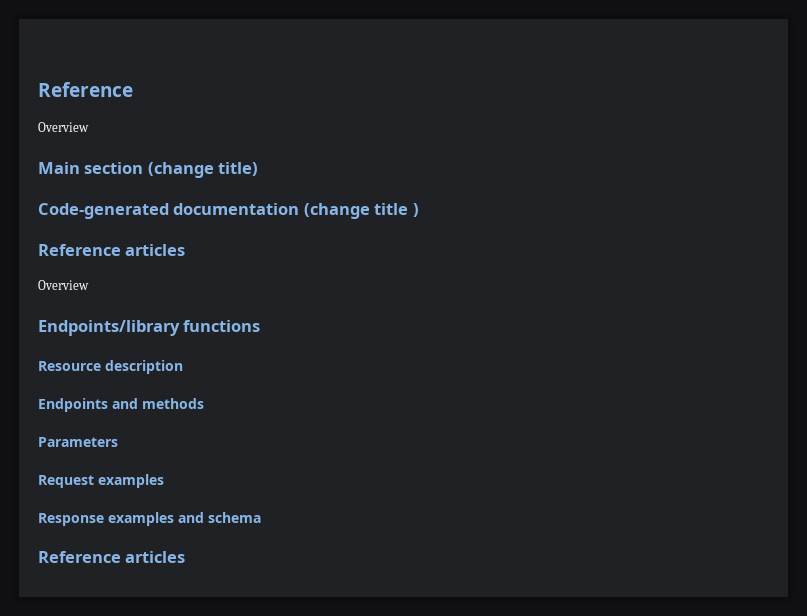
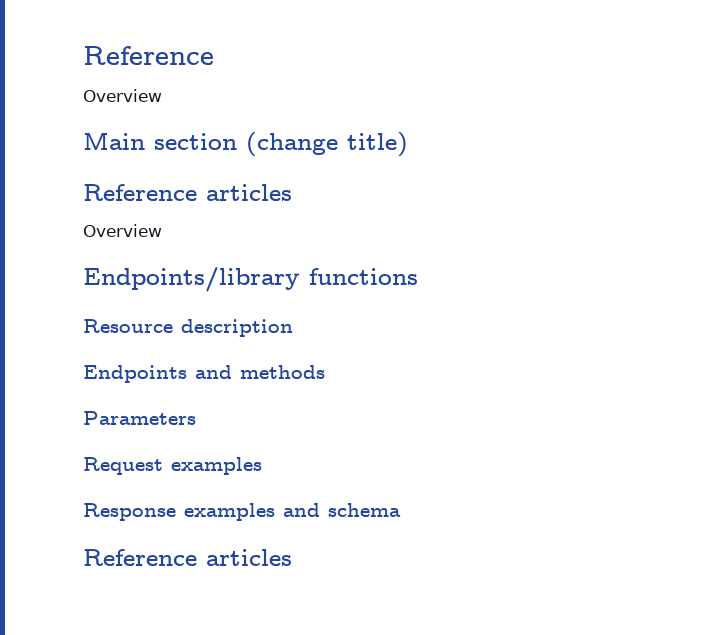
[38,203,419,219] // Code-generated documentation (change title ) -> (408, 144) none

